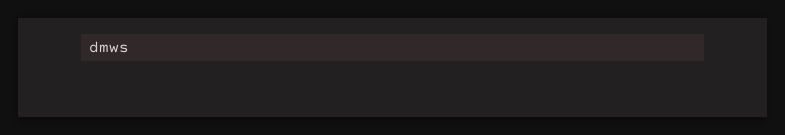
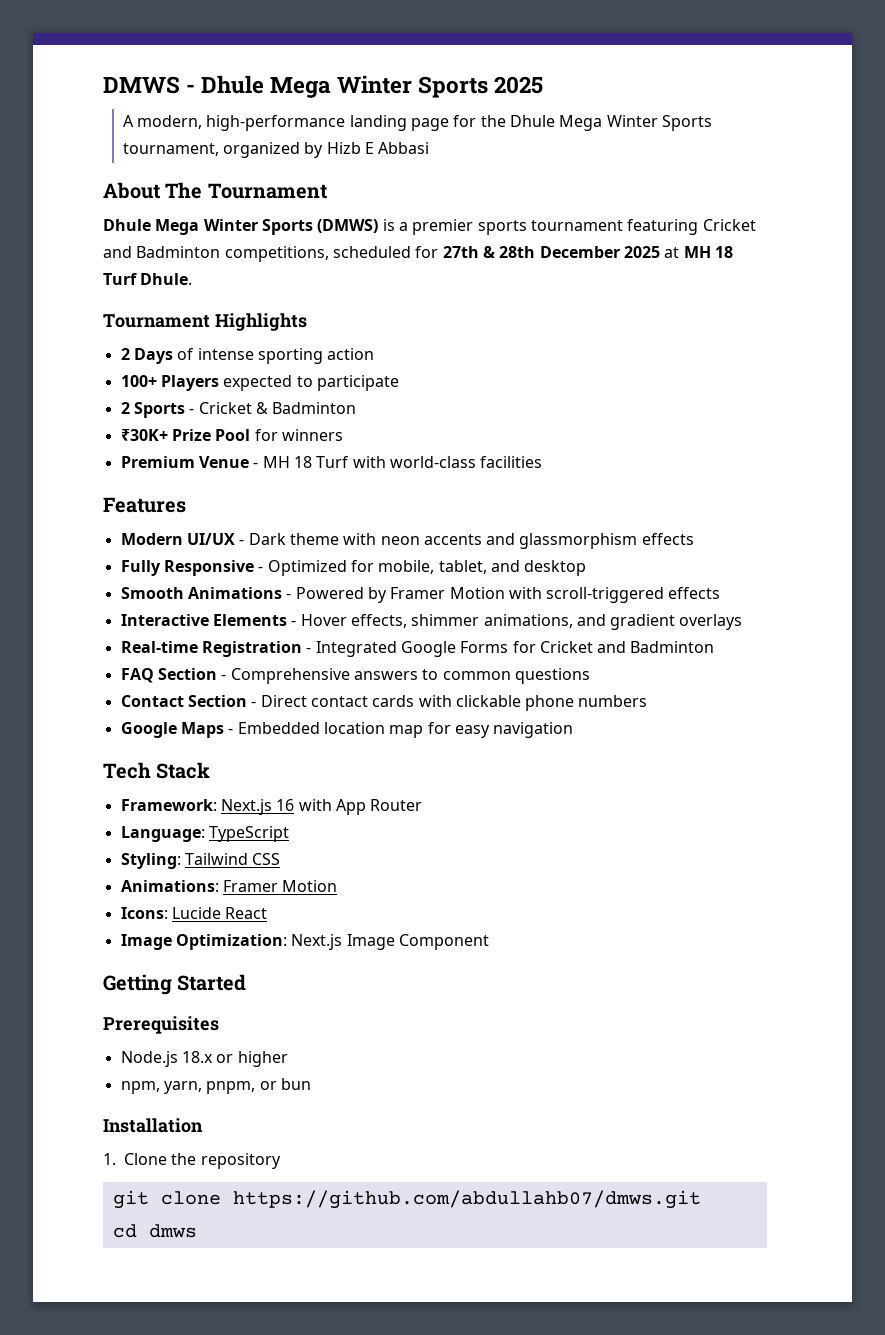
(88, 47) none -> [103,75,544,98] [122,115,712,131] [122,142,430,158] [103,182,327,199] [103,219,756,235] [103,246,733,262] [103,273,193,285] [103,313,307,331] [120,348,375,364] [120,375,399,391] [120,402,357,418] [120,429,343,441] [120,456,543,468] [103,497,186,513] [120,533,694,549] [120,560,587,576] [120,587,721,603] [120,614,743,630] [120,641,715,657] [120,668,590,684] [120,695,648,711] [120,722,574,738] [103,762,211,779] [120,799,423,815] [120,826,289,842] [120,853,281,869] [120,880,338,892] [120,907,268,919] [120,934,489,950] [103,974,247,995] [103,1016,219,1034] [120,1051,288,1067] [120,1078,311,1094] [103,1118,203,1133] [103,1153,281,1169] [112,1190,701,1209] [112,1224,137,1238] DMWS - Dhule Mega Winter Sports 2025 // A modern, high-performance landing page for the Dhule Mega Winter Sports tournament, organized by Hizb E Abbasi // About The Tournament // Dhule Mega Winter Sports (DMWS) is a premier sports tournament featuring Cricket and Badminton competitions, scheduled for 27th & 28th December 2025 at MH 18 Turf Dhule. // Tournament Highlights // 2 Days of intense sporting action // 100+ Players expected to participate // 2 Sports - Cricket & Badminton // ₹30K+ Prize Pool for winners // Premium Venue - MH 18 Turf with world-class facilities // Features // Modern UI/UX - Dark theme with neon accents and glassmorphism effects // Fully Responsive - Optimized for mobile, tablet, and desktop // Smooth Animations - Powered by Framer Motion with scroll-triggered effects // Interactive Elements - Hover effects, shimmer animations, and gradient overlays // Real-time Registration - Integrated Google Forms for Cricket and Badminton // FAQ Section - Comprehensive answers to common questions // Contact Section - Direct contact cards with clickable phone numbers // Google Maps - Embedded location map for easy navigation // Tech Stack // Framework: Next.js 16 with App Router // Language: TypeScript // Styling: Tailwind CSS // Animations: Framer Motion // Icons: Lucide React // Image Optimization: Next.js Image Component // Getting Started // Prerequisites // Node.js 18.x or higher // npm, yarn, pnpm, or bun // Installation // 1. Clone the repository // git clone https://github.com/abdullahb07/dmws.git // cd

